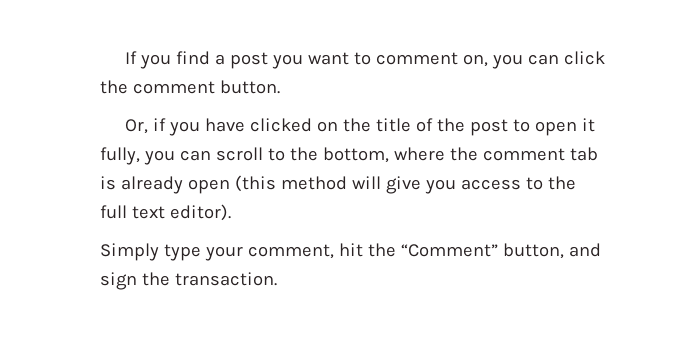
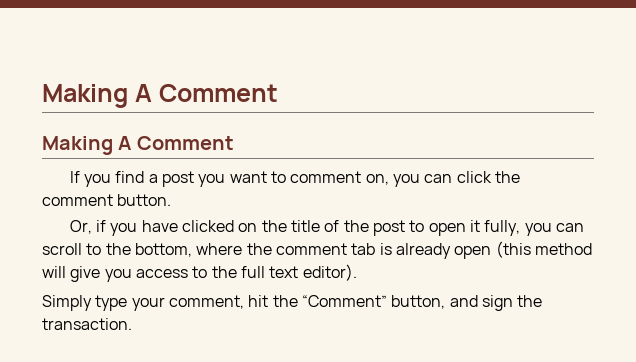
(124, 57) none -> [42,84,278,108] [42,136,234,155] Making A Comment // Making A Comment //

